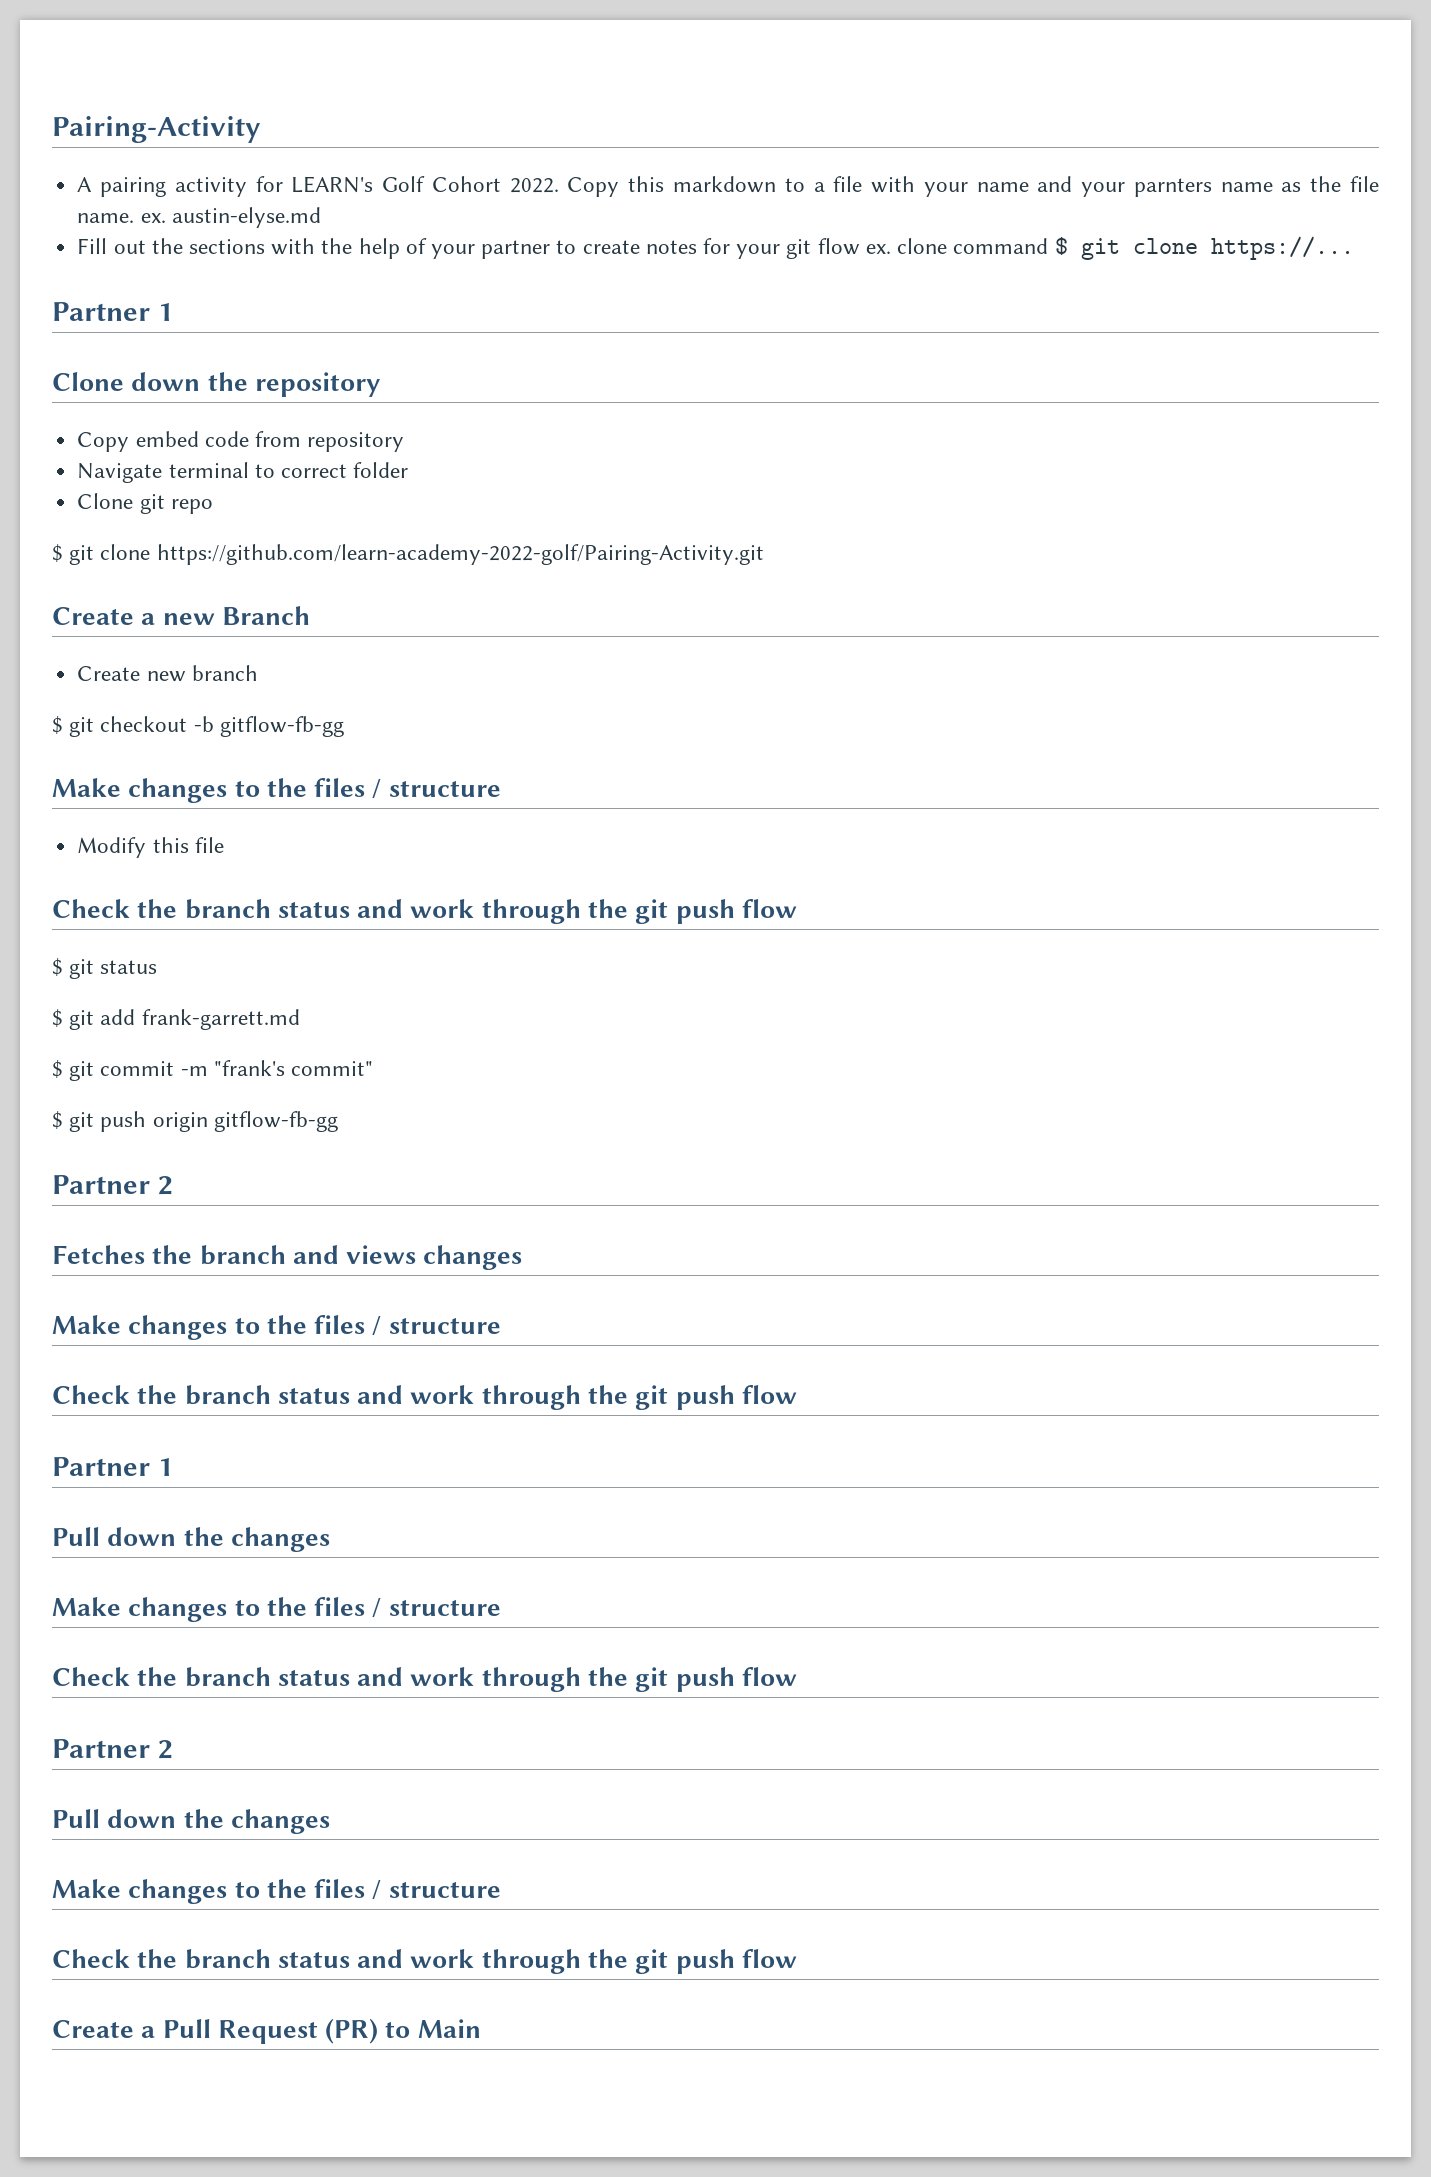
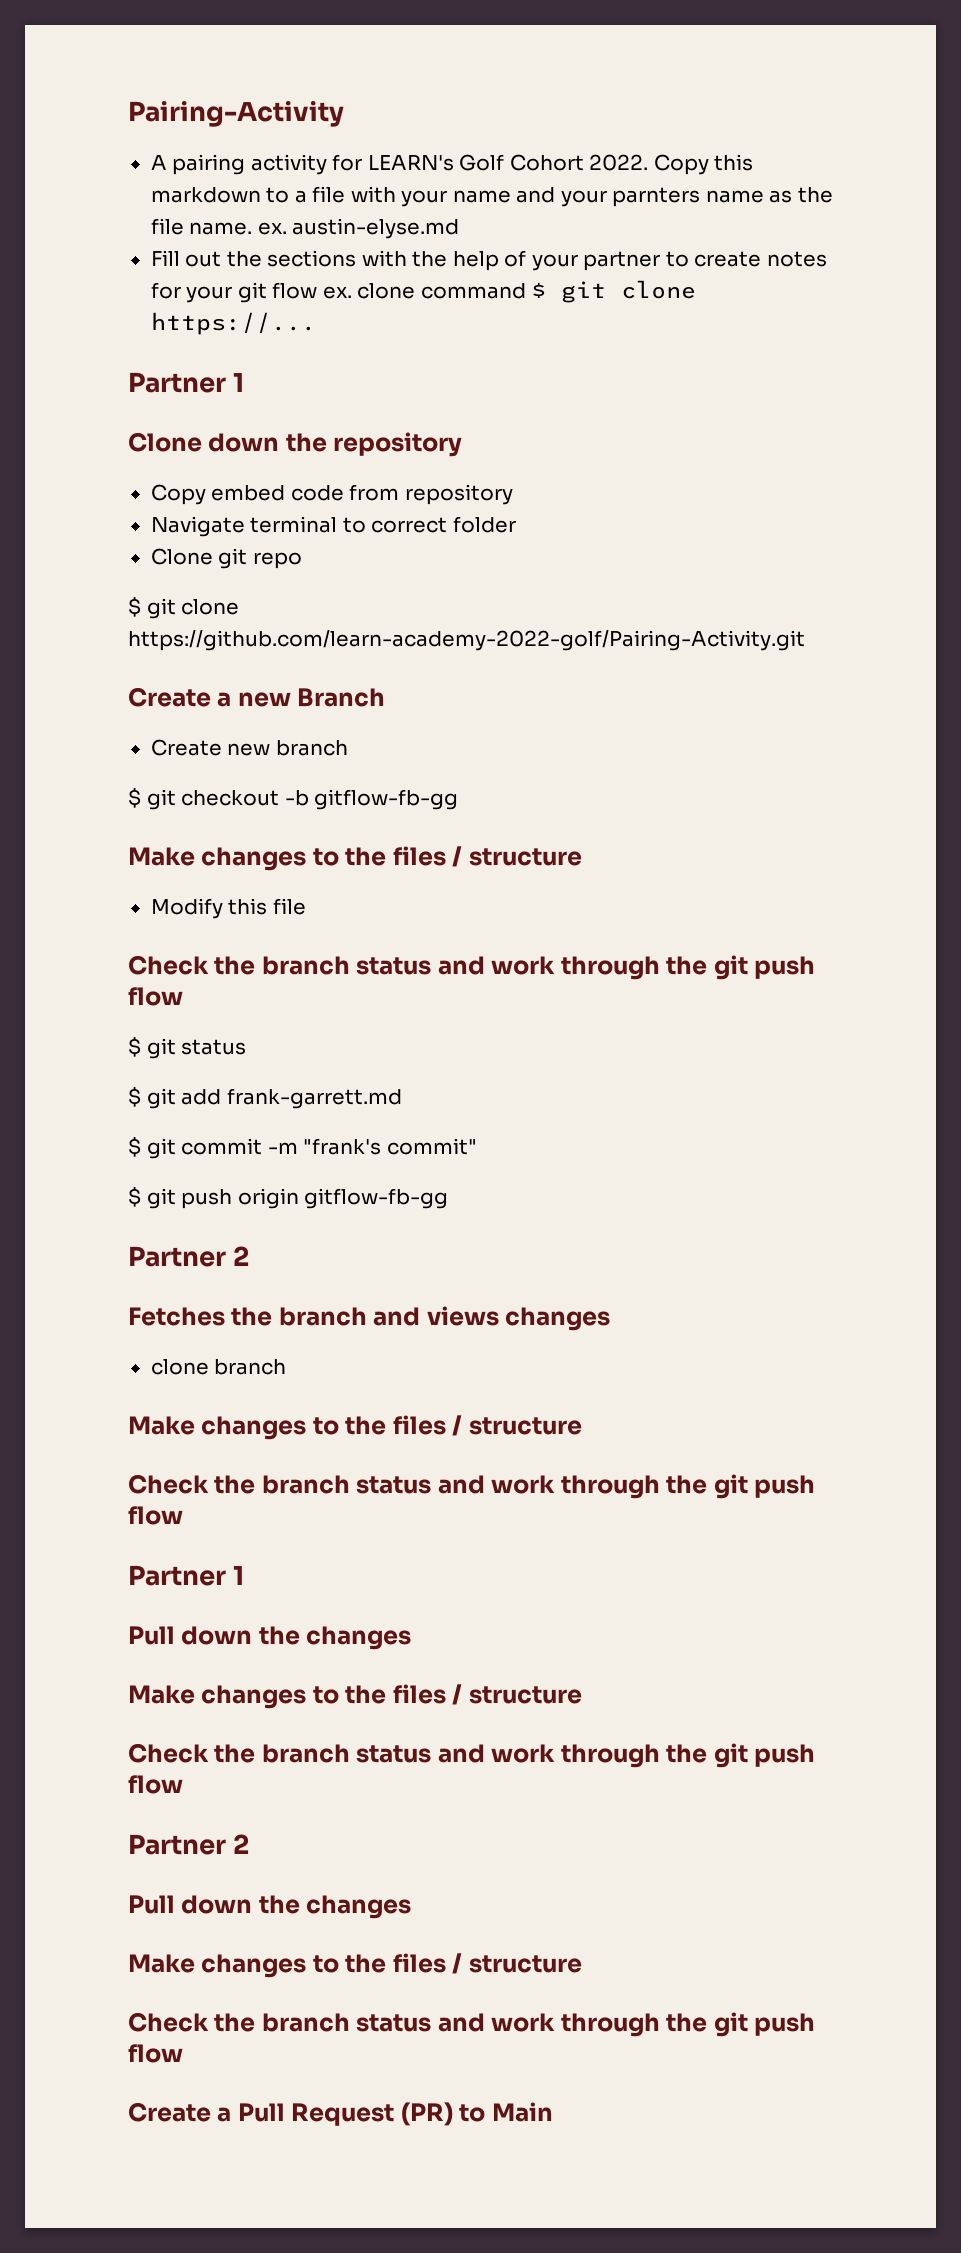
(523, 1257) none -> [150,1359,287,1375] // clone branch

